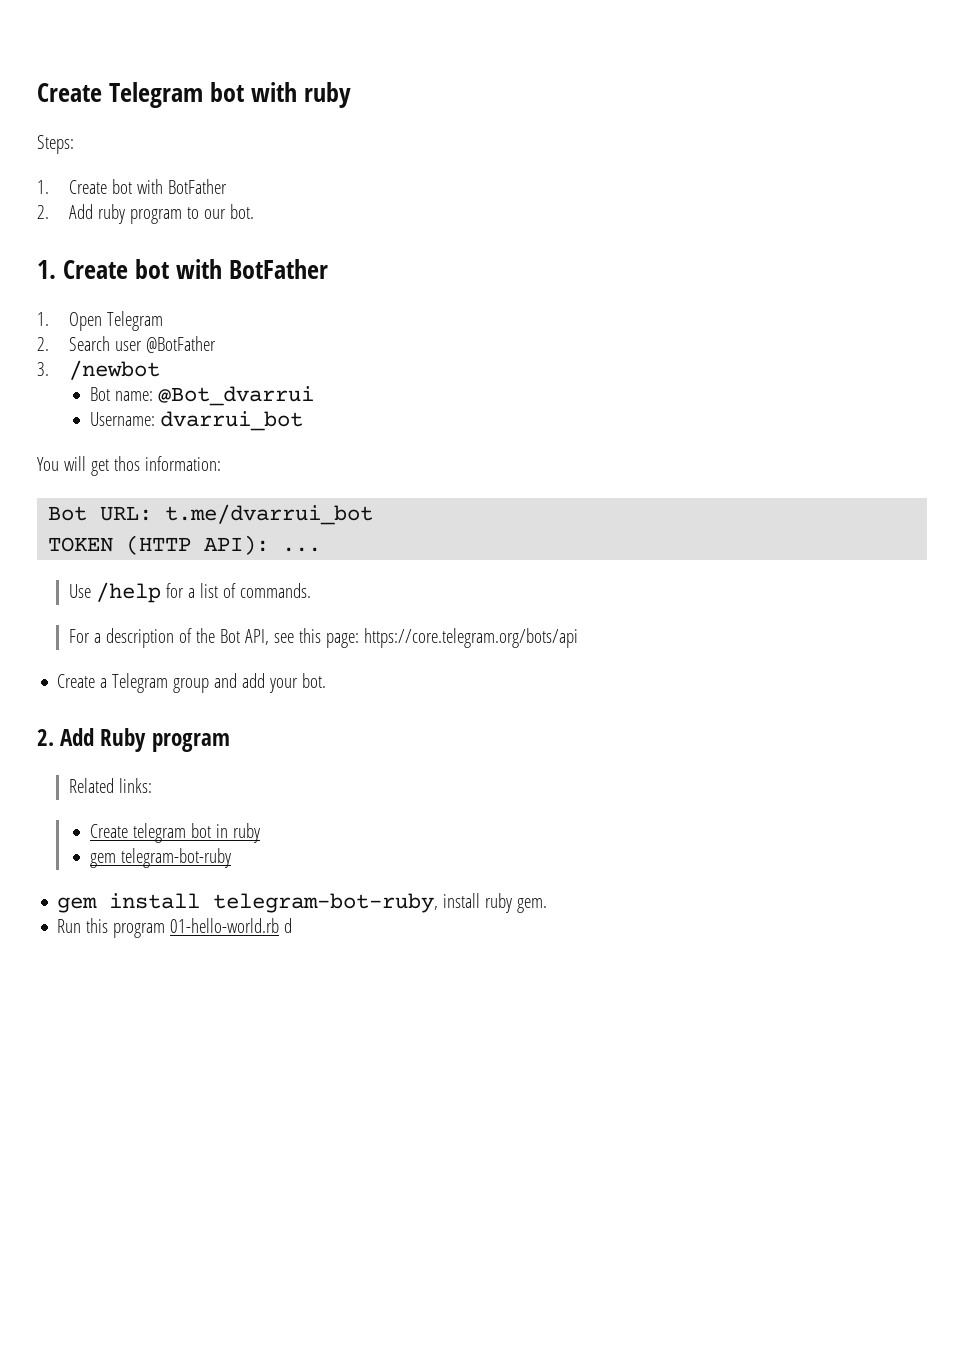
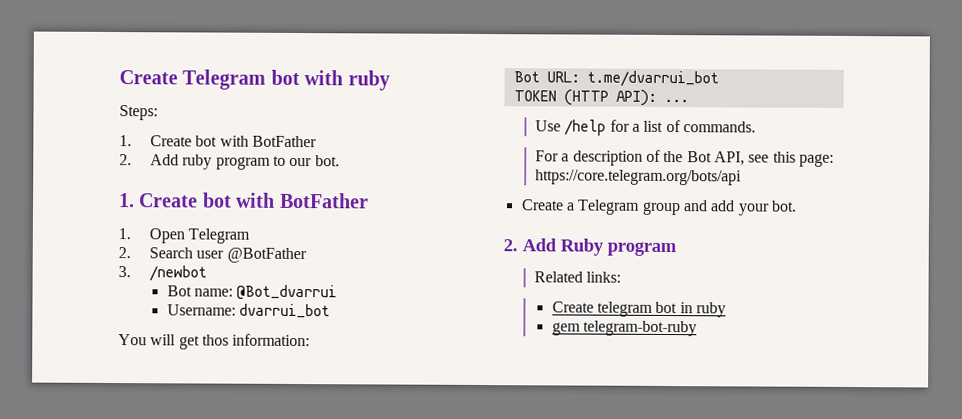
[57,893,548,913] [57,918,293,938] // gem install telegram-bot-ruby, install ruby gem. // Run this program 01-hello-world.rb d -> (698, 328) none

